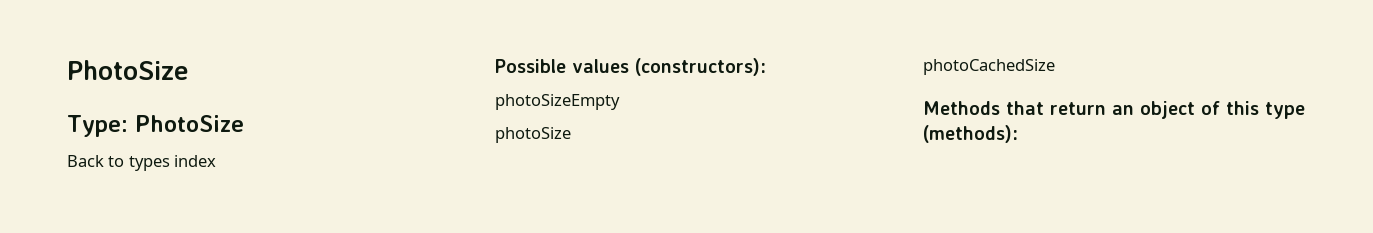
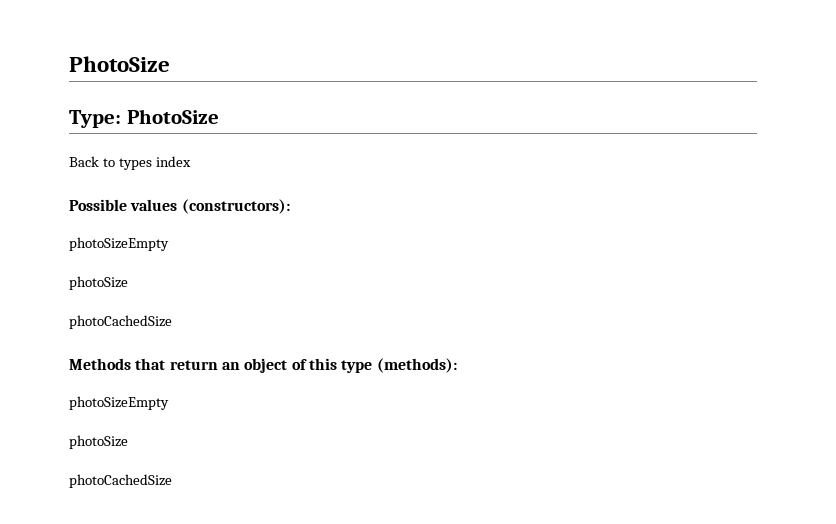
(1018, 134) none -> [69,396,169,410] [69,435,128,449] [69,474,172,488] // photoSizeEmpty // photoSize // photoCachedSize

